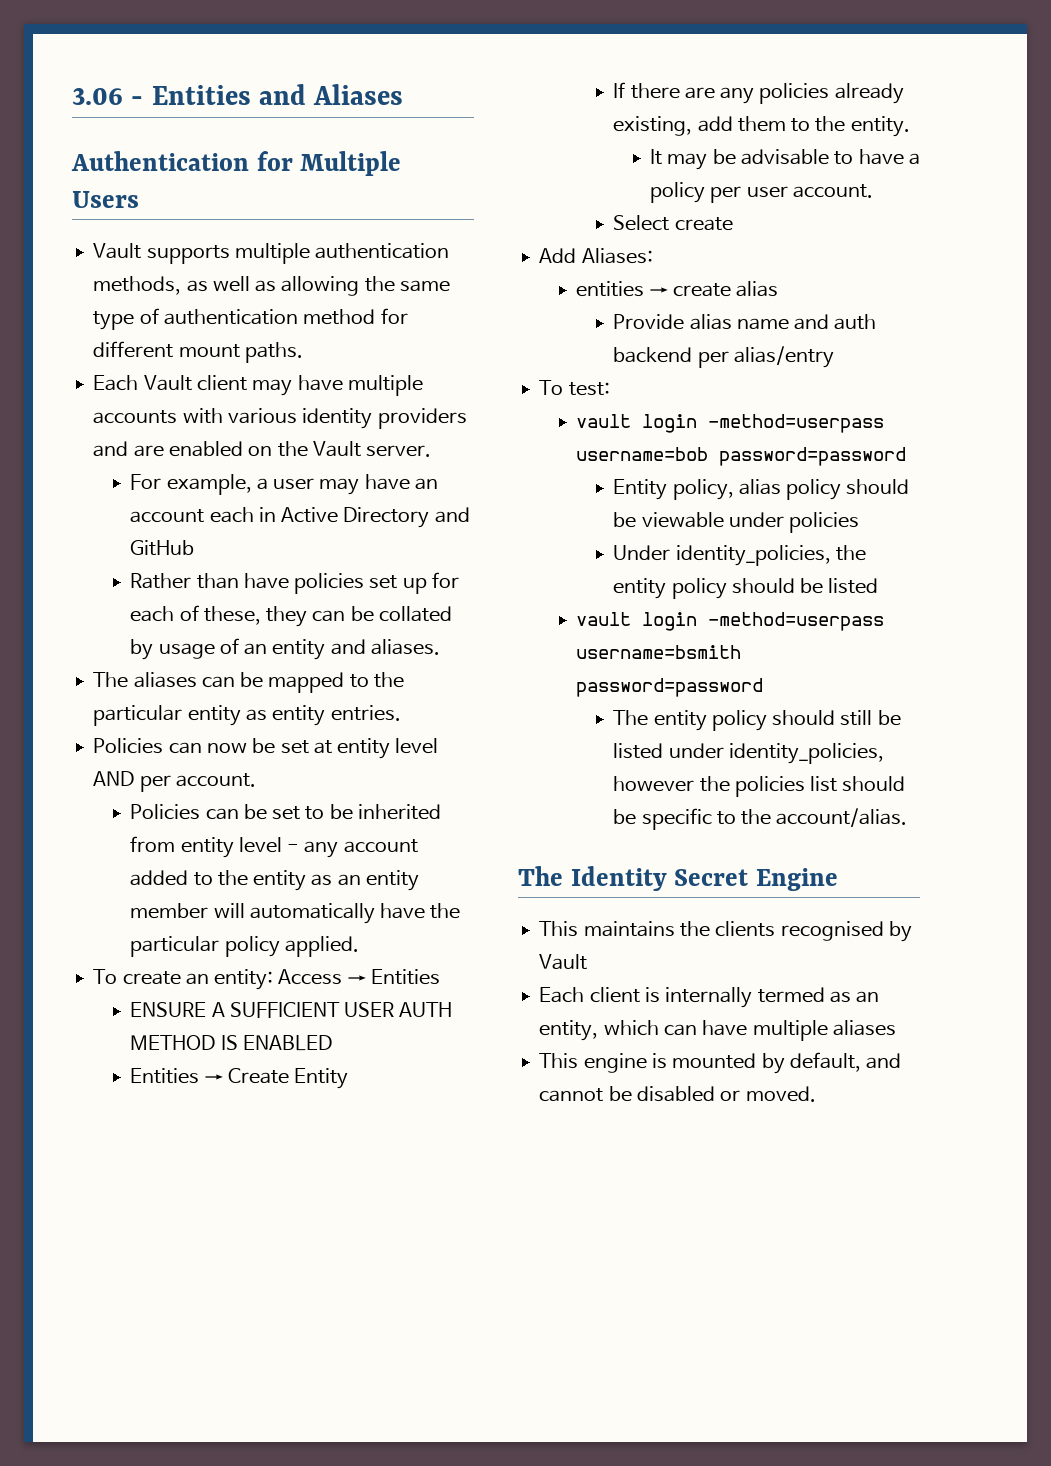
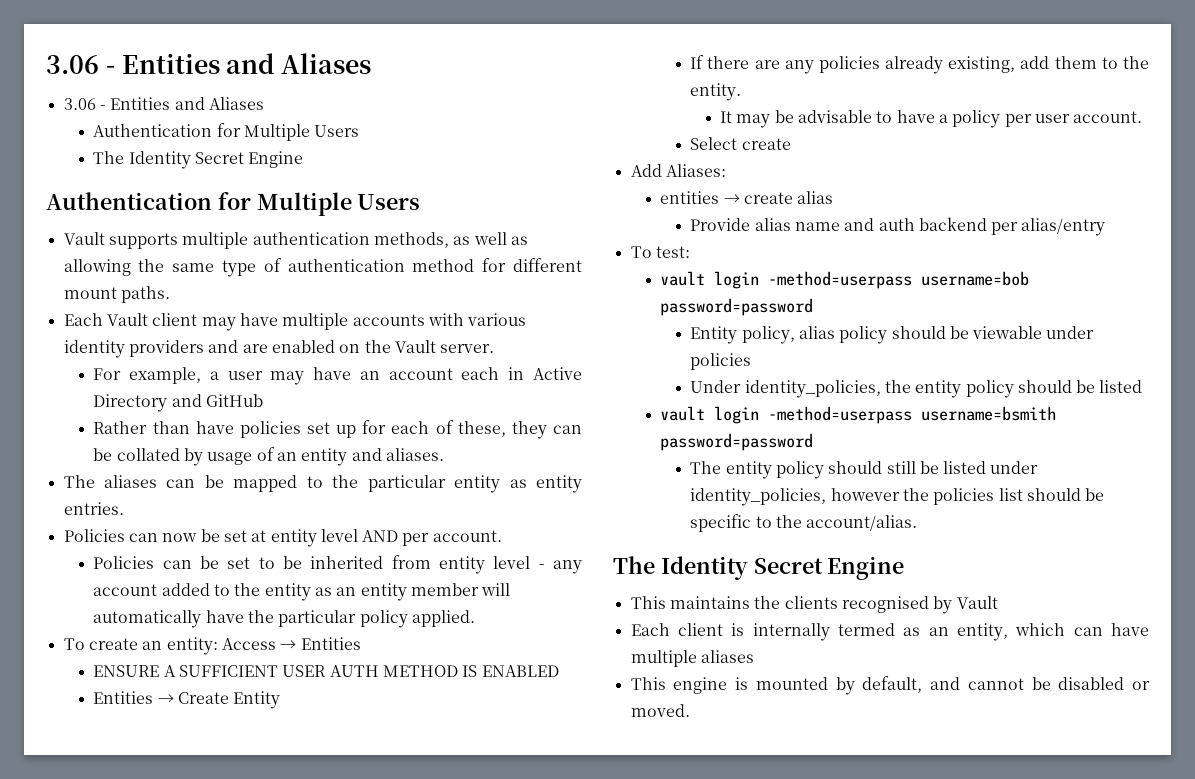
[72,84,404,105] 3.06 - Entities and Aliases -> [46,53,371,74] [63,97,264,110] [93,123,360,141] [93,151,304,169] 3.06 - Entities and Aliases // 3.06 - Entities and Aliases // Authentication for Multiple Users // The Identity Secret Engine

